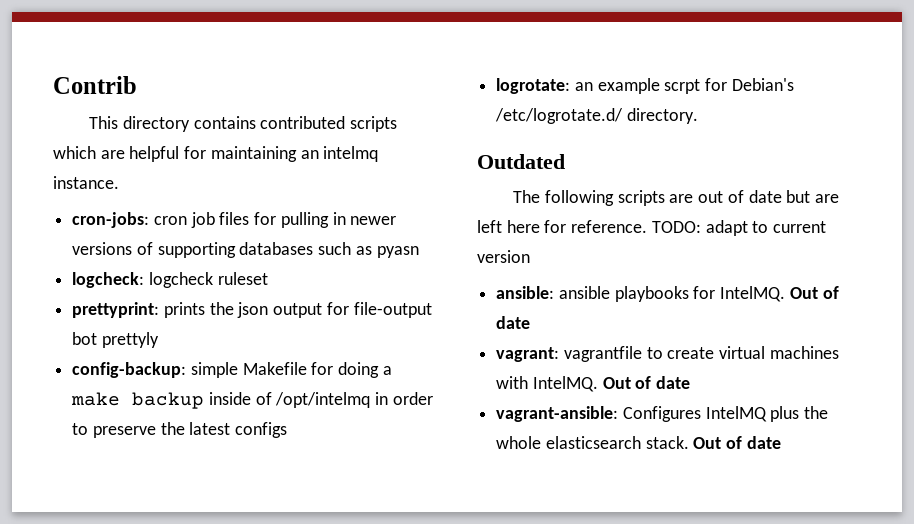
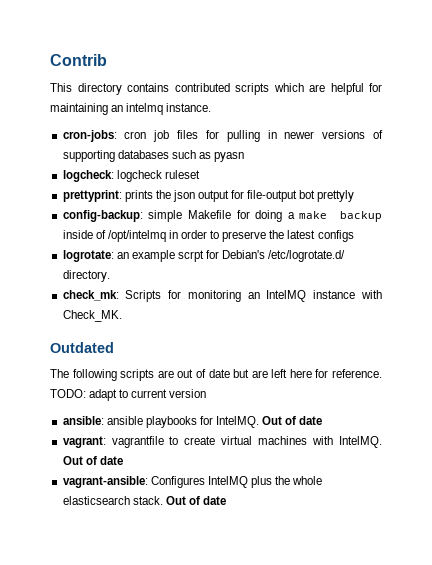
(698, 116) none -> [62,290,382,302] [62,310,122,322] // check_mk: Scripts for monitoring an IntelMQ instance with Check_MK.

